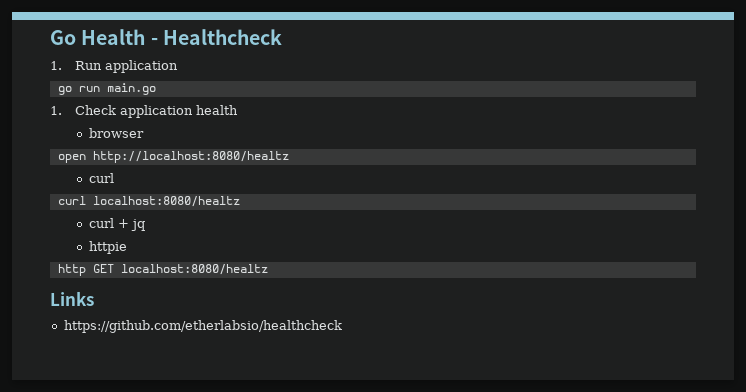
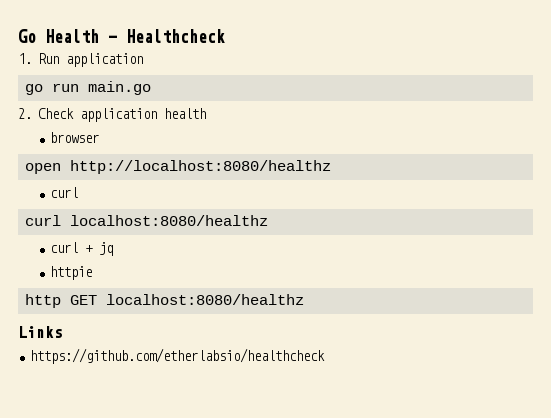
[50,106,62,115] 1. -> [18,108,32,119] 2.
[92,151,289,163] http://localhost:8080/healtz -> [69,160,331,174] http://localhost:8080/healthz
[92,196,240,207] localhost:8080/healtz -> [69,215,268,226] localhost:8080/healthz
[120,264,268,275] localhost:8080/healtz -> [105,294,304,305] localhost:8080/healthz

